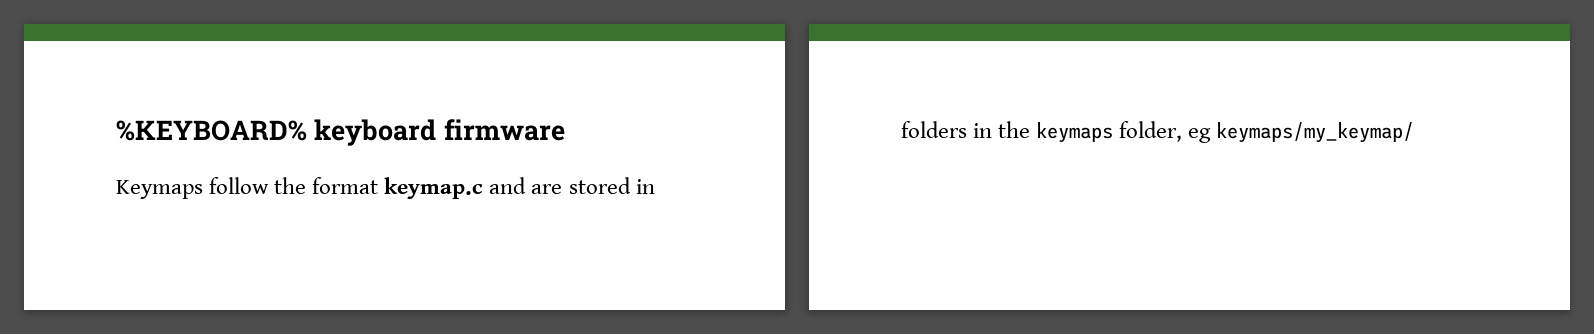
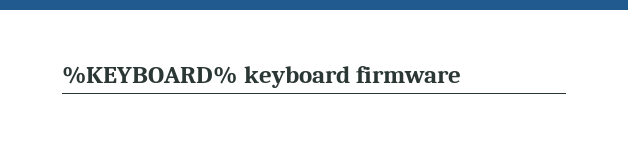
[116,177,655,199] [901,121,1415,143] // Keymaps follow the format keymap.c and are stored in folders in the keymaps folder, eg keymaps/my_keymap/ -> (462, 74) none

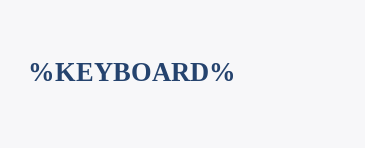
[243,66,462,88] keyboard firmware -> (236, 72) none

